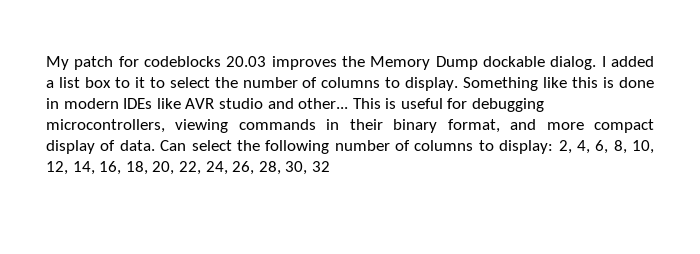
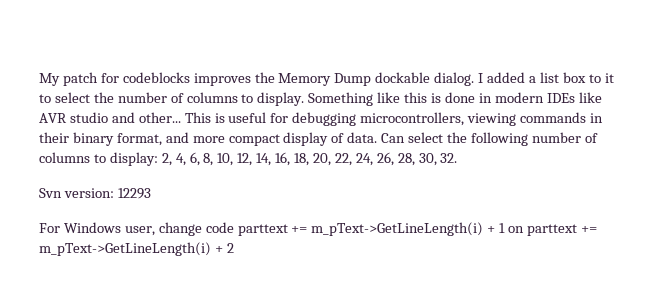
[226,56,267,67] 20.03 -> (190, 77) none
[311,161,330,172] 32 -> [440,153,458,163] [39,188,151,199] [39,222,597,236] [39,242,234,256] 32. // Svn version: 12293 // For Windows user, change code parttext += m_pText->GetLineLength(i) + 1 on parttext += m_pText->GetLineLength(i) + 2

